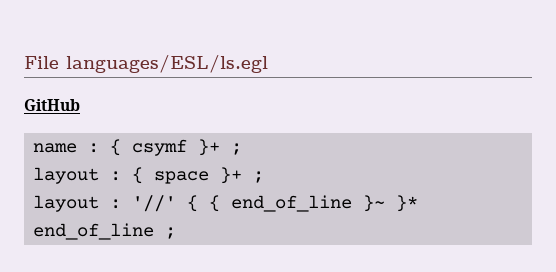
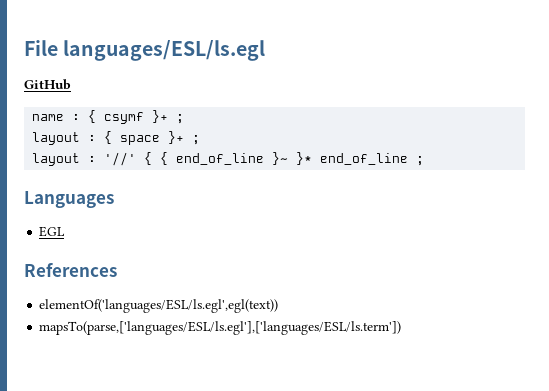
(177, 233) none -> [24,191,114,208] [39,226,66,237] [24,263,117,277] [39,299,279,313] [39,321,402,335] // Languages // EGL // References // elementOf('languages/ESL/ls.egl',egl(text)) // mapsTo(parse,['languages/ESL/ls.egl'],['languages/ESL/ls.term'])

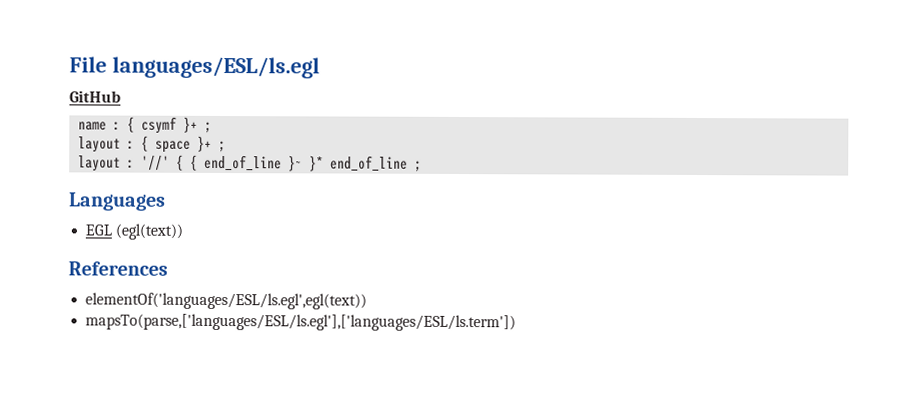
(66, 231) none -> [115,223,184,240] (egl(text))

